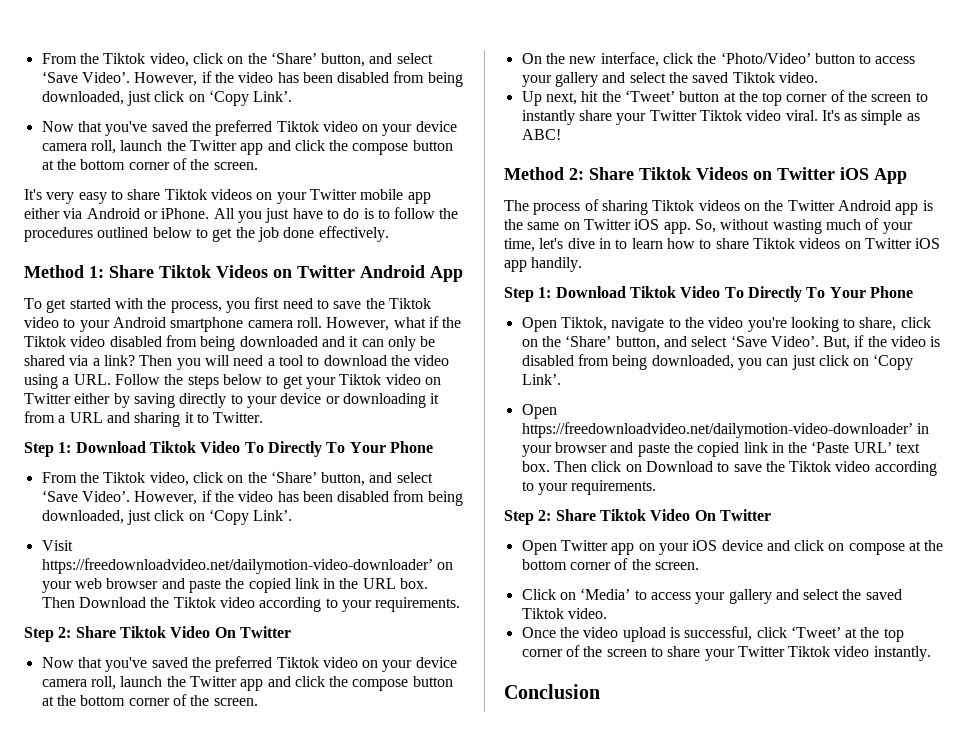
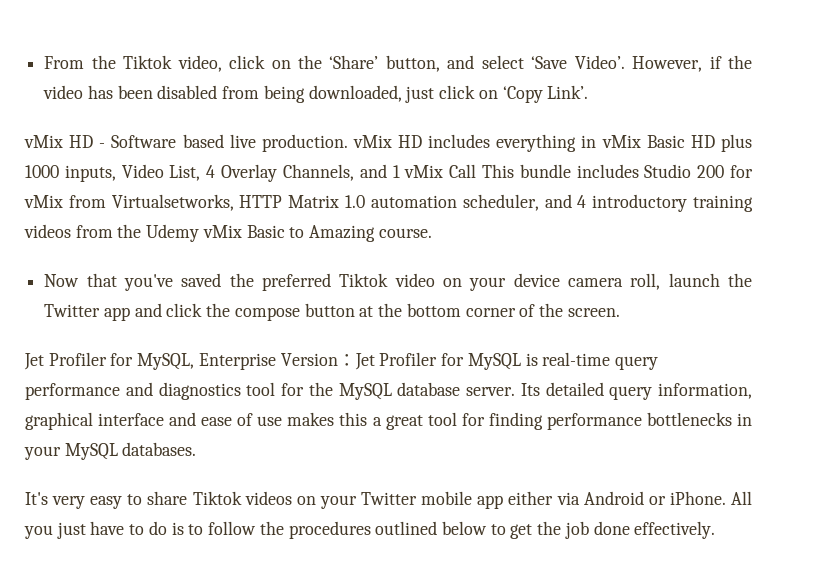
(293, 96) none -> [24,134,752,152] [25,164,753,182] [24,194,754,212] [24,224,432,242] // vMix HD - Software based live production. vMix HD includes everything in vMix Basic HD plus 1000 inputs, Video List, 4 Overlay Channels, and 1 vMix Call This bundle includes Studio 200 for vMix from Virtualsetworks, HTTP Matrix 1.0 automation scheduler, and 4 introductory training videos from the Udemy vMix Basic to Amazing course.
(258, 166) none -> [24,352,658,370] [25,382,752,400] [25,412,753,430] [24,442,197,460] // Jet Profiler for MySQL, Enterprise Version：Jet Profiler for MySQL is real-time query performance and diagnostics tool for the MySQL database server. Its detailed query information, graphical interface and ease of use makes this a great tool for finding performance bottlenecks in your MySQL databases.
[24,265,463,282] [24,297,431,313] [24,316,462,332] [24,335,436,351] [24,355,450,370] [24,374,441,389] [24,393,440,408] [24,411,264,427] [24,441,433,457] [41,471,433,486] [41,490,463,506] [41,509,293,525] [41,540,73,551] [41,558,453,574] [41,578,429,593] [41,597,461,612] [24,626,291,642] [41,656,457,672] [41,676,453,691] [41,694,258,706] [521,52,916,67] [521,72,818,87] [521,90,928,106] [521,110,920,125] [521,129,561,140] [504,167,907,184] [504,199,933,215] [504,218,913,234] [504,238,941,252] [504,257,583,272] [504,286,913,302] [521,317,931,332] [521,335,941,350] [521,354,914,370] [521,374,561,385] [521,404,557,419] [521,422,929,438] [521,441,921,457] [521,461,937,476] [521,480,657,495] [504,509,771,525] [521,540,944,555] [521,558,699,570] [521,588,902,604] [521,608,607,619] [521,626,904,642] [521,645,931,661] [504,684,600,699] // Method 1: Share Tiktok Videos on Twitter Android App // To get started with the process, you first need to save the Tiktok video to your Android smartphone camera roll. However, what if the Tiktok video disabled from being downloaded and it can only be shared via a link? Then you will need a tool to download the video using a URL. Follow the steps below to get your Tiktok video on Twitter either by saving directly to your device or downloading it from a URL and sharing it to Twitter. // Step 1: Download Tiktok Video To Directly To Your Phone // From the Tiktok video, click on the ‘Share’ button, and select ‘Save Video’. However, if the video has been disabled from being downloaded, just click on ‘Copy Link’. // Visit https://freedownloadvideo.net/dailymotion-video-downloader’ on your web browser and paste the copied link in the URL box. Then Download the Tiktok video according to your requirements. // Step 2: Share Tiktok Video On Twitter // Now that you've saved the preferred Tiktok video on your device camera roll, launch the Twitter app and click the compose button at the bottom corner of the screen. // On the new interface, click the ‘Photo/Video’ button to access your gallery and select the saved Tiktok video. // Up next, hit the ‘Tweet’ button at the top corner of the screen to instantly share your Twitter Tiktok video viral. It's as simple as ABC! // Method 2: Share Tiktok Videos on Twitter iOS App // The process of sharing Tiktok videos on the Twitter Android app is the same on Twitter iOS app. So, without wasting much of your time, let's dive in to learn how to share Tiktok videos on Twitter iOS app handily. // Step 1: Download Tiktok Video To Directly To Your Phone // Open Tiktok, navigate to the video you're looking to share, click on the ‘Share’ button, and select ‘Save Video’. But, if the video is disabled from being downloaded, you can just click on ‘Copy Link’. // Open https://freedownloadvideo.net/dailymotion-video-downloader’ in your browser and paste the copied link in the ‘Paste URL’ text box. Then click on Download to save the Tiktok video according to your requirements. // Step 2: Share Tiktok Video On Twitter // Open Twitter app on your iOS device and click on compose at the bottom corner of the screen. // Click on ‘Media’ to access your gallery and select the saved Tiktok video. // Once the video upload is successful, click ‘Tweet’ at the top corner of the screen to share your Twitter Tiktok video instantly. // Conclusion -> (716, 530) none

